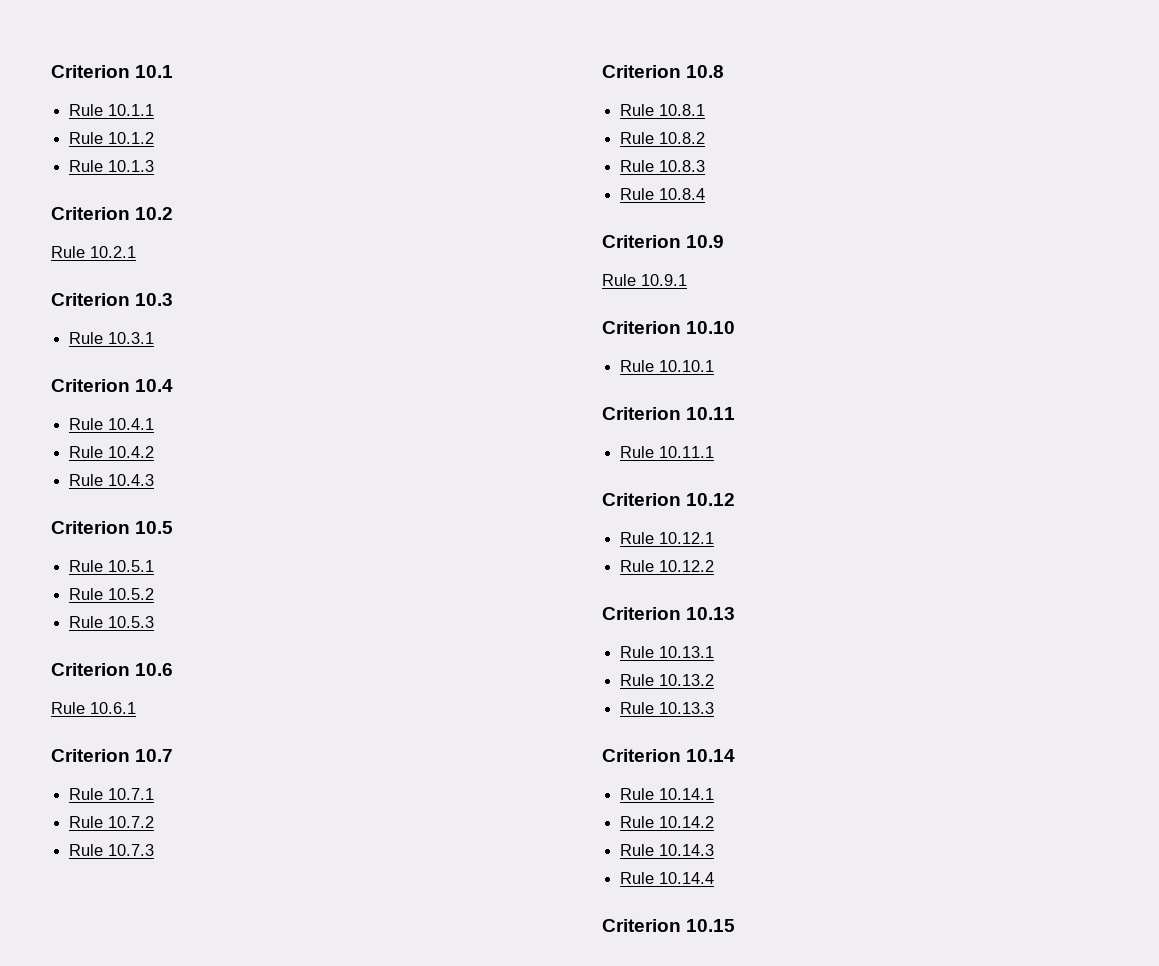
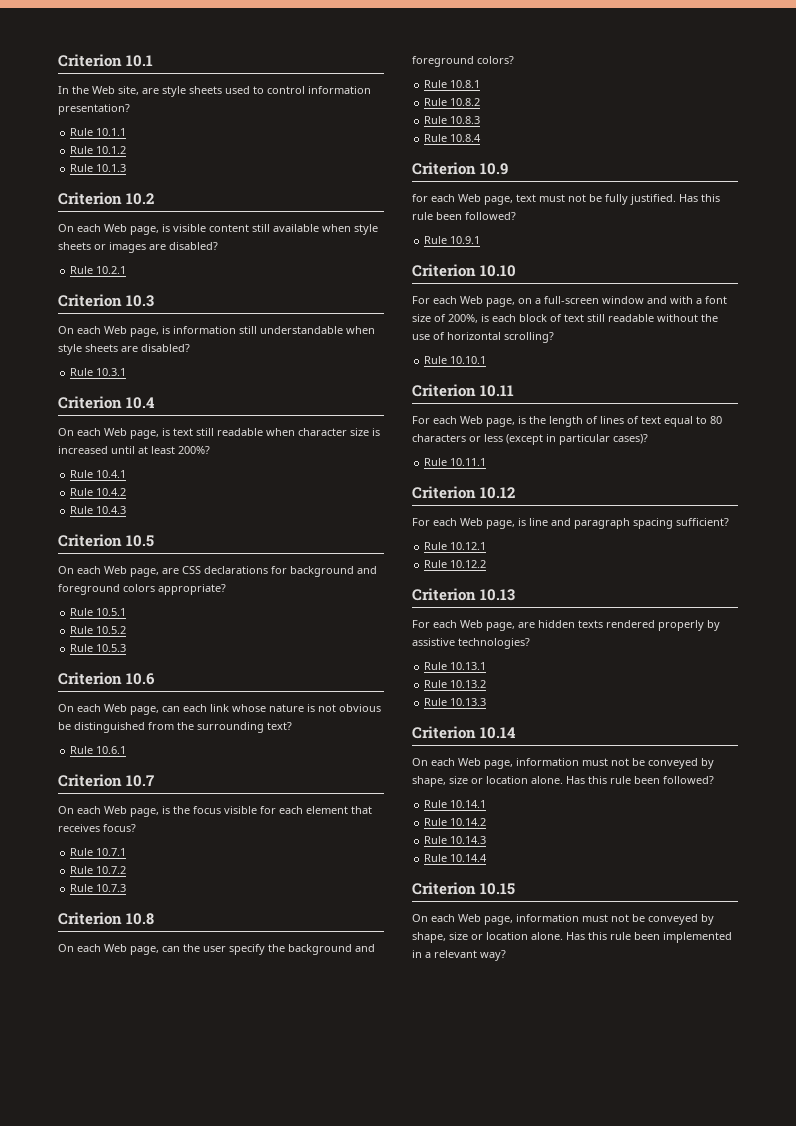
(174, 71) none -> [58,86,371,97] [58,104,130,115] // In the Web site, are style sheets used to control information presentation?
[51,246,136,258] [51,293,174,306] [69,332,155,344] [51,379,174,392] Rule 10.2.1 // Criterion 10.3 // Rule 10.3.1 // Criterion 10.4 -> [58,224,378,235] [58,242,218,253] [70,266,127,274] [58,294,155,307] [58,326,375,337] [58,344,190,355] [70,368,127,376] [58,396,156,409] [58,428,380,439] [58,446,210,454] On each Web page, is visible content still available when style sheets or images are disabled? // Rule 10.2.1 // Criterion 10.3 // On each Web page, is information still understandable when style sheets are disabled? // Rule 10.3.1 // Criterion 10.4 // On each Web page, is text still readable when character size is increased until at least 200%?
(174, 527) none -> [58,566,377,577] [58,584,226,595] // On each Web page, are CSS declarations for background and foreground colors appropriate?
[51,702,136,714] [51,749,174,762] Rule 10.6.1 // Criterion 10.7 -> [58,704,381,715] [58,722,292,733] [70,746,127,754] [58,774,155,787] [58,806,372,817] [58,824,136,832] On each Web page, can each link whose nature is not obvious be distinguished from the surrounding text? // Rule 10.6.1 // Criterion 10.7 // On each Web page, is the focus visible for each element that receives focus?
(725, 71) none -> [58,944,375,955] [412,56,514,67] // On each Web page, can the user specify the background and foreground colors?
[602,274,687,286] [602,321,736,334] [620,360,715,372] [602,407,736,420] [620,446,715,458] [602,493,736,506] Rule 10.9.1 // Criterion 10.10 // Rule 10.10.1 // Criterion 10.11 // Rule 10.11.1 // Criterion 10.12 -> [412,194,720,205] [412,212,516,220] [424,236,481,244] [412,264,517,277] [412,296,727,307] [412,314,718,323] [412,332,554,343] [424,356,487,364] [412,384,515,397] [412,416,722,427] [412,434,648,445] [424,458,487,466] [412,486,516,499] [412,518,729,529] for each Web page, text must not be fully justified. Has this rule been followed? // Rule 10.9.1 // Criterion 10.10 // For each Web page, on a full-screen window and with a font size of 200%, is each block of text still readable without the use of horizontal scrolling? // Rule 10.10.1 // Criterion 10.11 // For each Web page, is the length of lines of text equal to 80 characters or less (except in particular cases)? // Rule 10.11.1 // Criterion 10.12 // For each Web page, is line and paragraph spacing sufficient?
(736, 613) none -> [412,620,720,631] [412,638,530,649] // For each Web page, are hidden texts rendered properly by assistive technologies?
(736, 755) none -> [412,758,714,769] [412,776,714,787] // On each Web page, information must not be conveyed by shape, size or location alone. Has this rule been followed?
(736, 925) none -> [412,914,714,925] [412,932,732,943] [412,950,506,961] // On each Web page, information must not be conveyed by shape, size or location alone. Has this rule been implemented in a relevant way?

